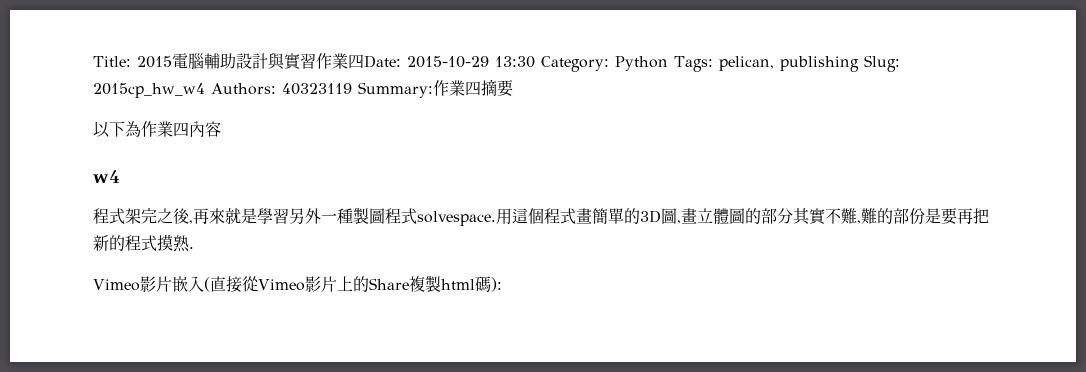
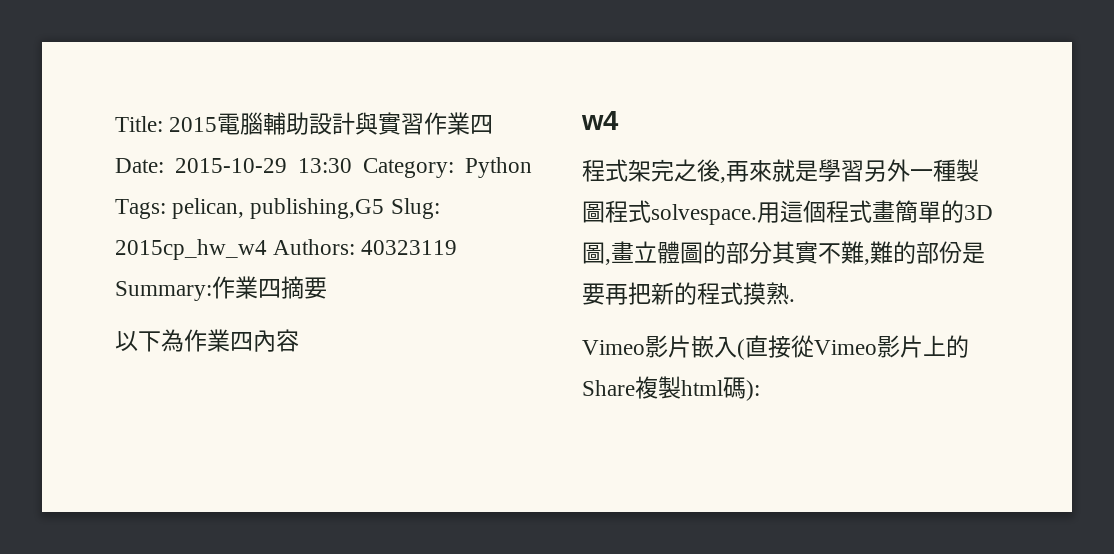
[779,56,859,72] publishing -> [250,198,385,219] publishing,G5

